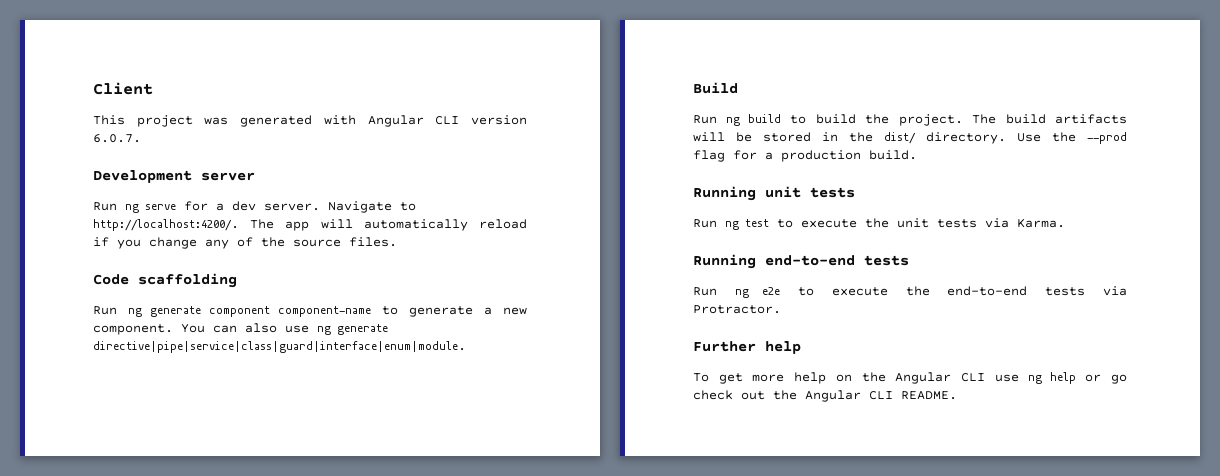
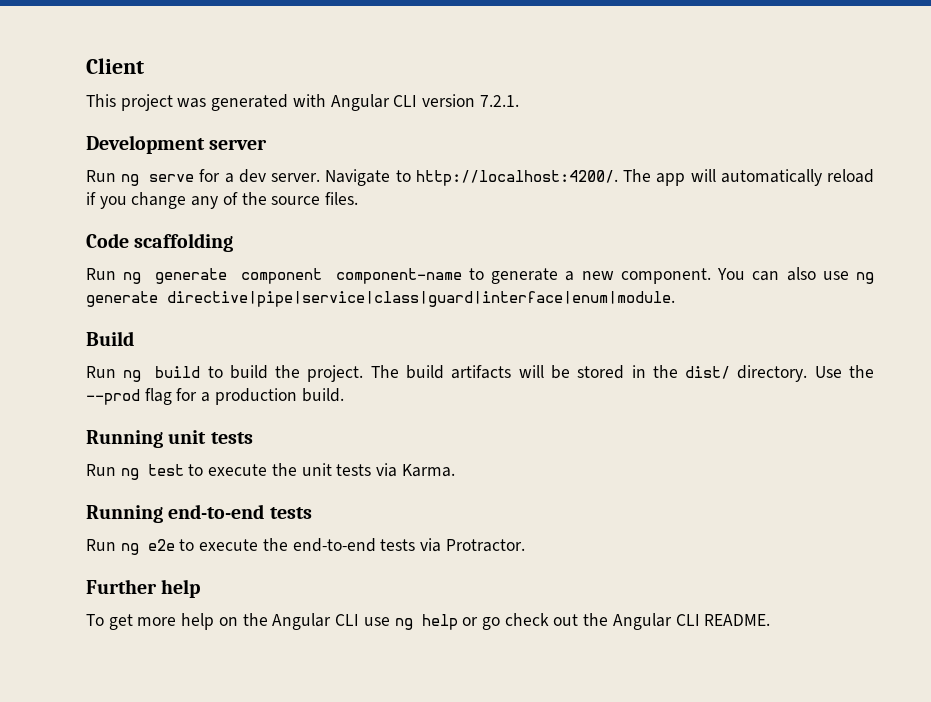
[93,134,141,143] 6.0.7. -> [479,95,519,107] 7.2.1.

